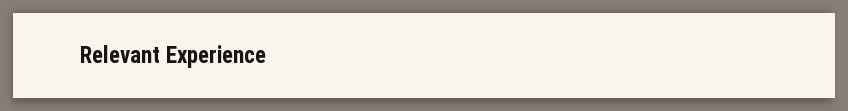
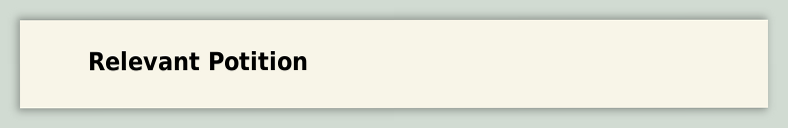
[166,45,267,68] Experience -> [207,51,309,72] Potition

